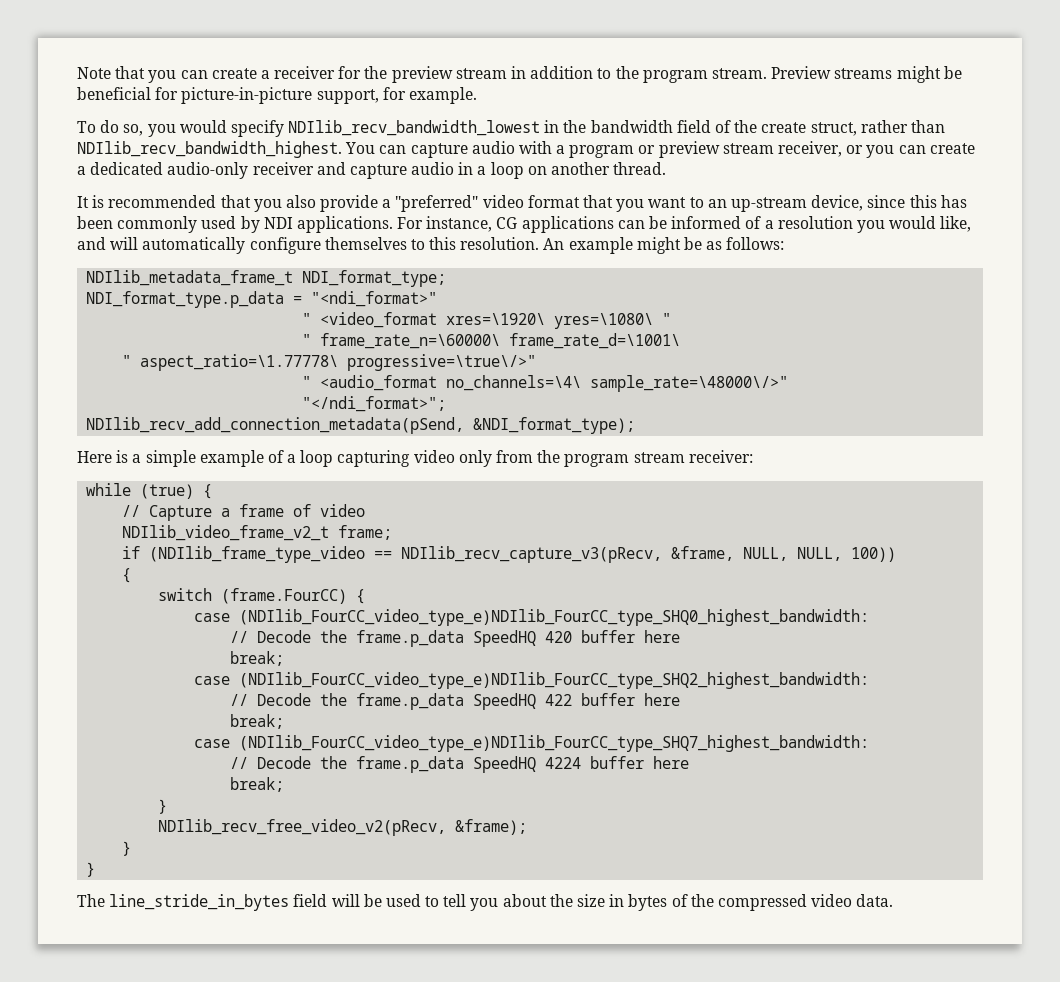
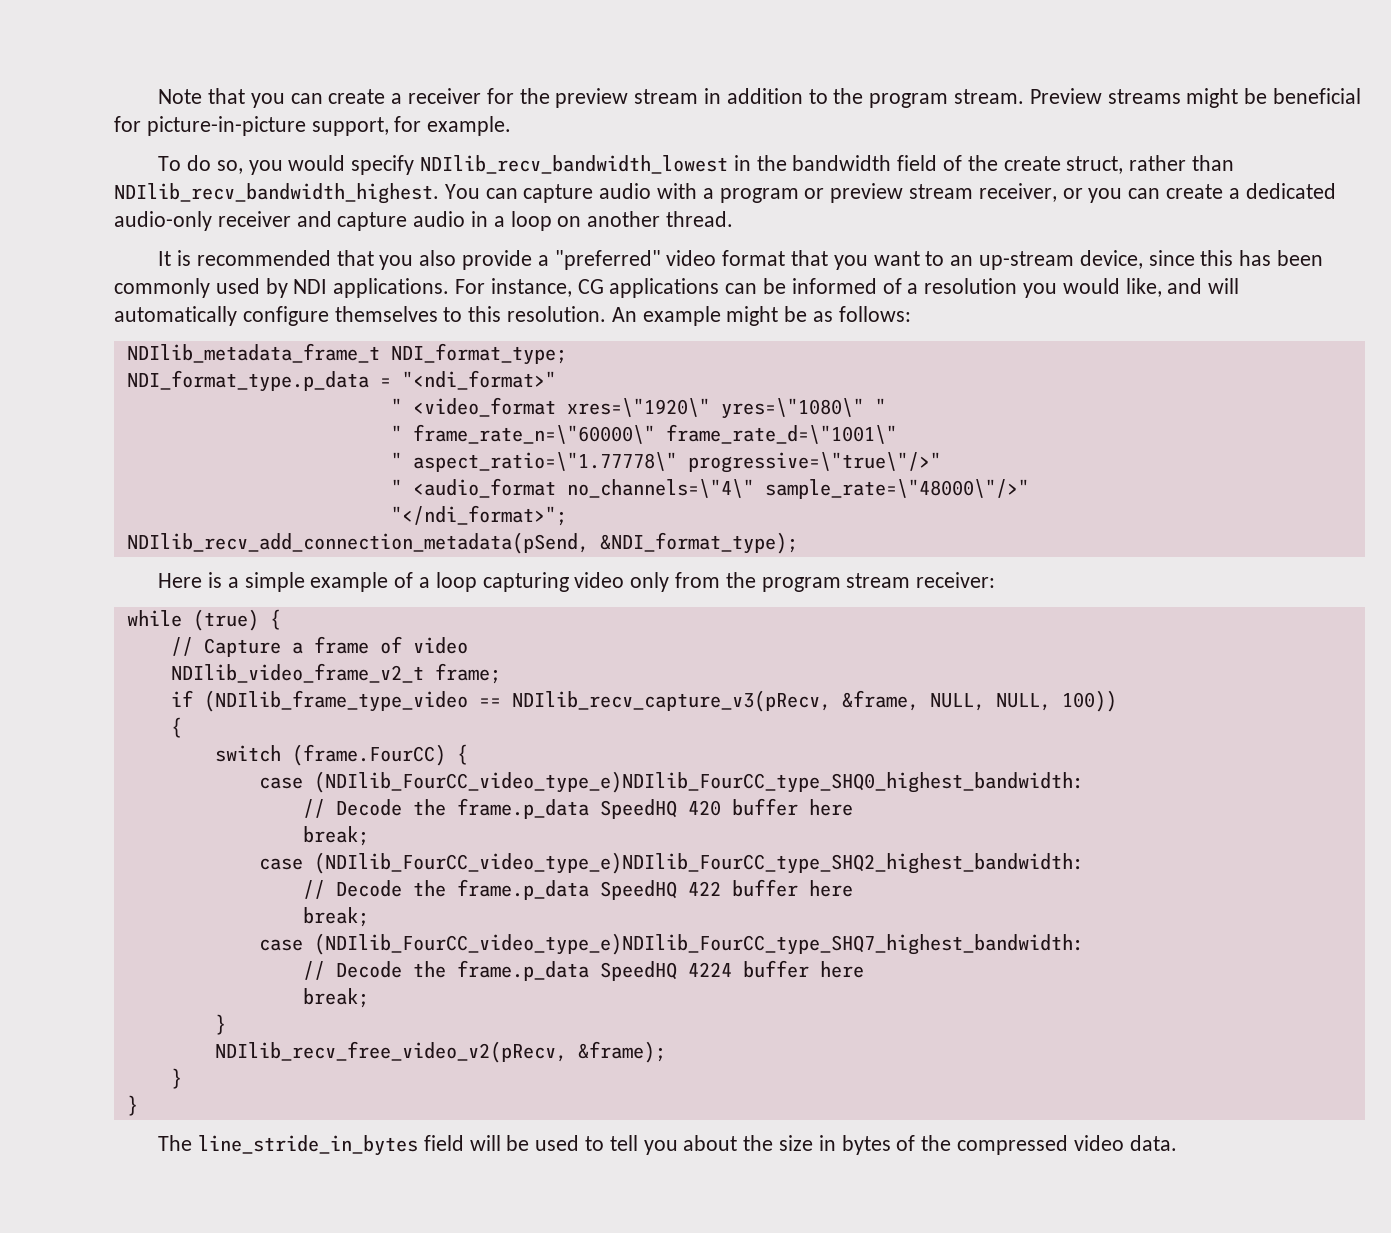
[446,313,654,329] xres=\1920\ yres=\1080\ -> [566,398,864,419] xres=\"1920\" yres=\"1080\"
[320,333,681,349] [122,354,537,371] frame_rate_n=\60000\ frame_rate_d=\1001\ // " aspect_ratio=\1.77778\ progressive=\true\/>" -> [412,424,897,444] [390,452,941,473] frame_rate_n=\"60000\" frame_rate_d=\"1001\" // " aspect_ratio=\"1.77778\" progressive=\"true\"/>"
[446,375,789,392] no_channels=\4\ sample_rate=\48000\/>" -> [566,479,1029,499] no_channels=\"4\" sample_rate=\"48000\"/>"

